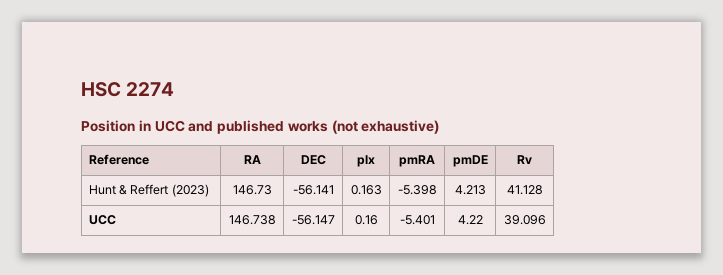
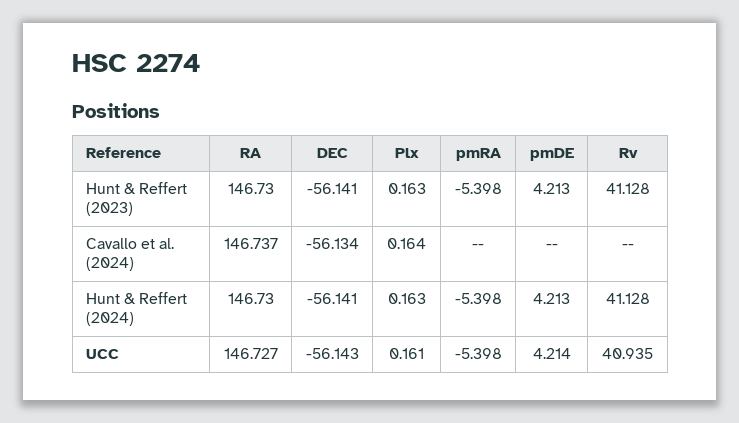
[81,120,440,134] Position in UCC and published works (not exhaustive) -> [72,103,160,118] Positions
[357,155,375,167] plx -> [394,148,419,158] Plx
[88,215,116,225] [228,215,276,225] [291,215,335,225] [354,215,378,225] [399,215,435,225] [457,215,483,225] [503,215,546,225] UCC | 146.738 | -56.147 | 0.16 | -5.401 | 4.22 | 39.096 -> [85,238,175,249] [85,257,134,271] [223,238,278,249] [305,238,359,249] [387,238,426,249] [472,244,484,249] [545,244,558,249] [621,244,634,249] [85,292,188,304] [85,312,134,326] [227,293,274,304] [307,293,357,304] [387,293,426,304] [454,293,502,304] [533,293,570,304] [605,293,650,304] [85,349,119,359] [223,348,278,359] [305,348,359,359] [389,348,424,359] [454,348,502,359] [532,348,571,359] [602,348,653,359] Cavallo et al. (2024) | 146.737 | -56.134 | 0.164 | -- | -- | -- // Hunt & Reffert (2024) | 146.73 | -56.141 | 0.163 | -5.398 | 4.213 | 41.128 // UCC | 146.727 | -56.143 | 0.161 | -5.398 | 4.214 | 40.935

